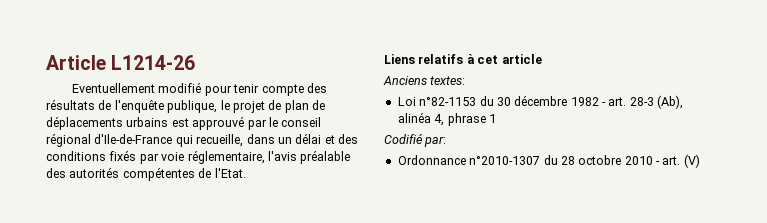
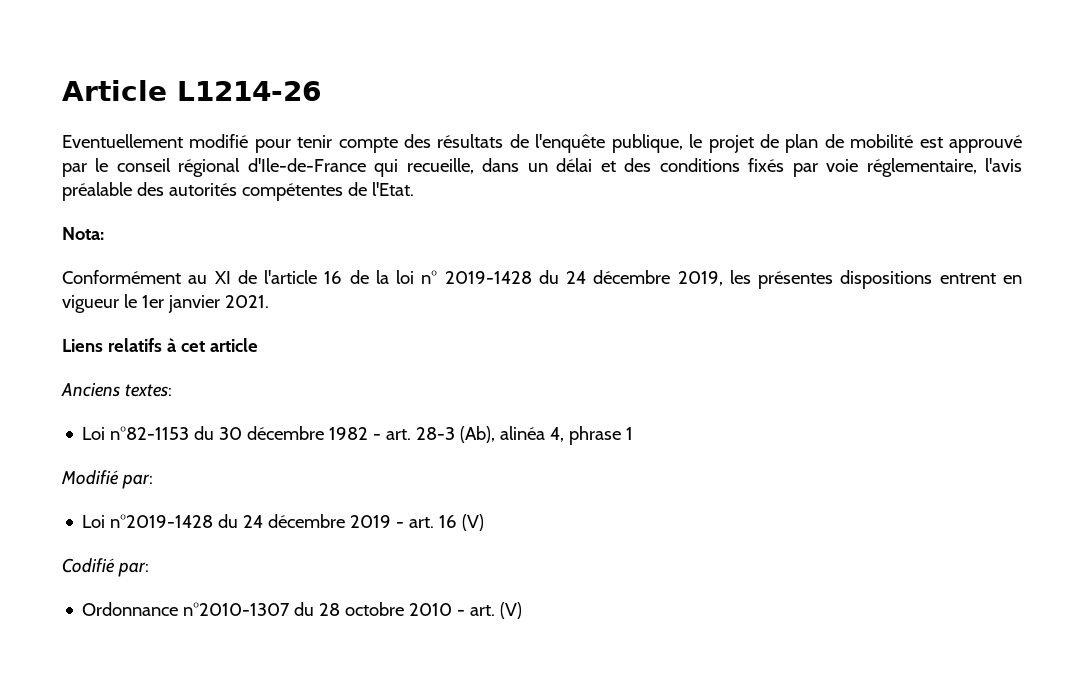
[46,116,169,130] déplacements urbains -> [850,134,914,148] mobilité
(246, 173) none -> [62,227,104,240] [62,270,1023,289] [62,294,269,313] // Nota: // Conformément au XI de l'article 16 de la loi n° 2019-1428 du 24 décembre 2019, les présentes dispositions entrent en vigueur le 1er janvier 2021.
(496, 118) none -> [61,470,153,489] [82,514,485,531] // Modifié par: // Loi n°2019-1428 du 24 décembre 2019 - art. 16 (V)

